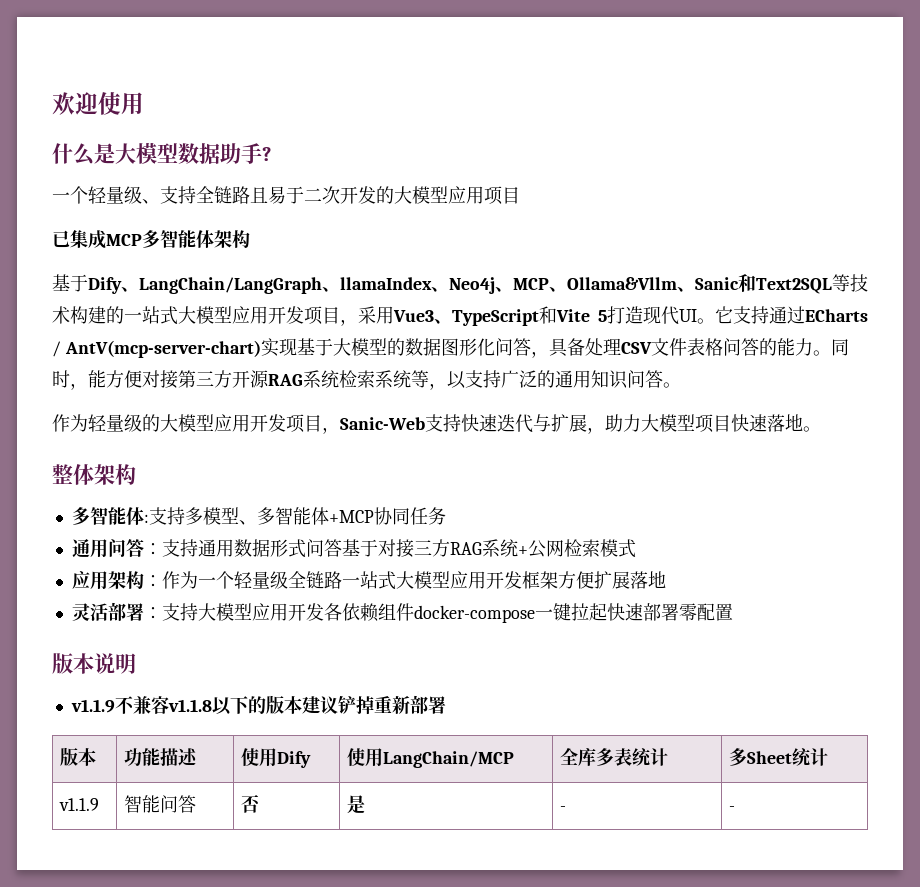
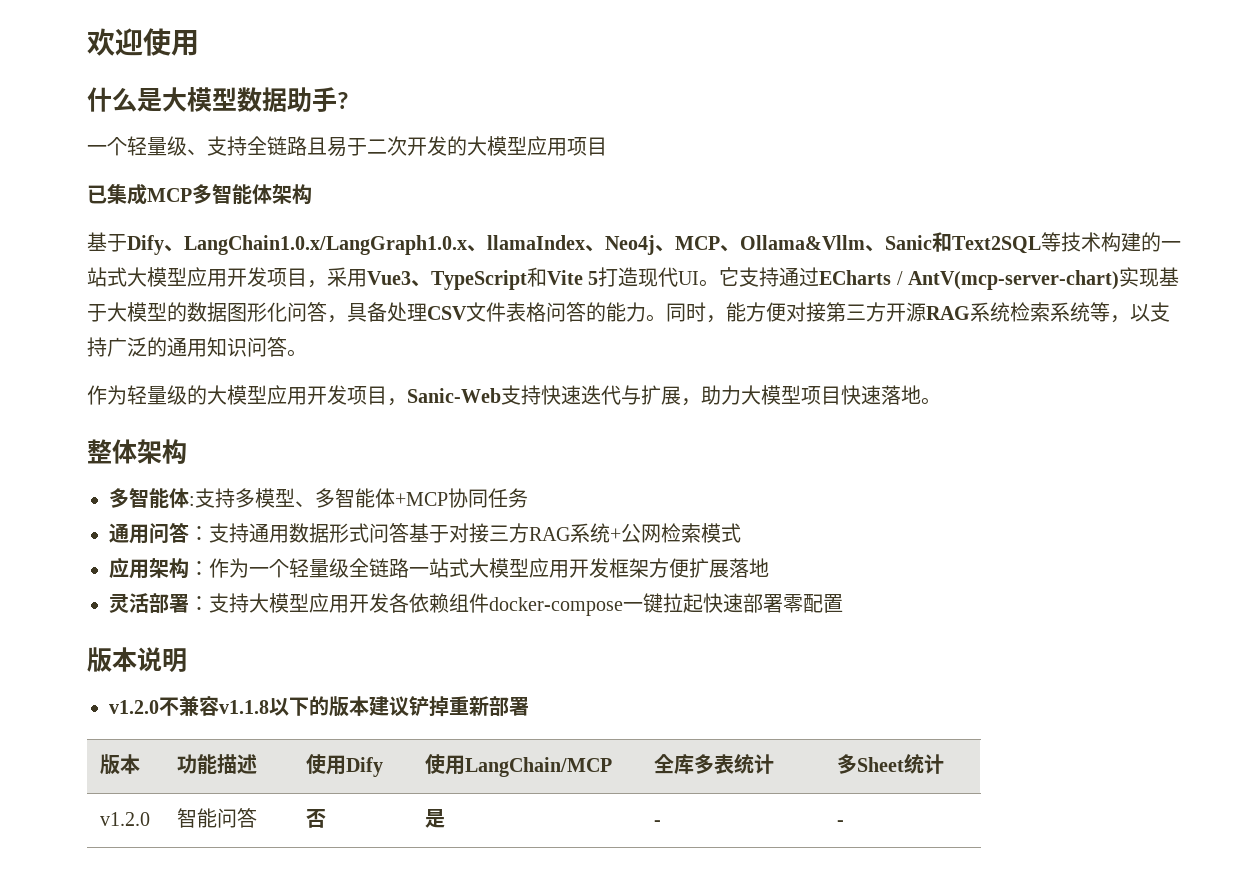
[139,277,322,294] LangChain/LangGraph -> [184,235,467,255] LangChain1.0.x/LangGraph1.0.x
[70,699,115,713] v1.1.9 -> [109,700,159,714] v1.2.0
[59,798,100,811] v1.1.9 -> [100,812,151,826] v1.2.0

